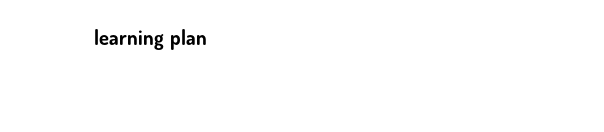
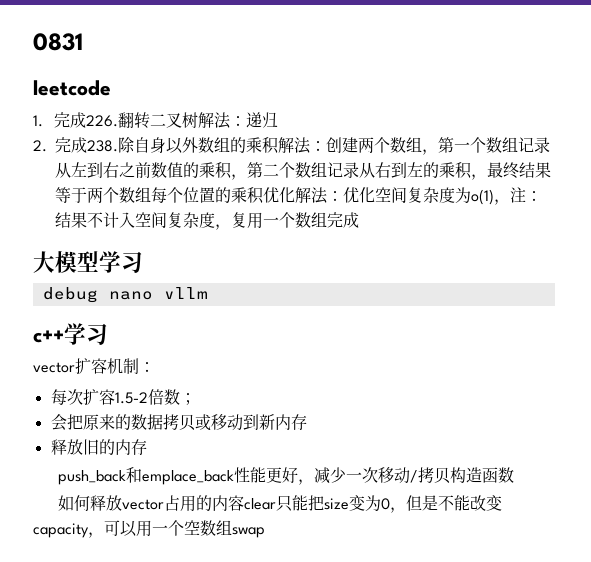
[94,29,207,50] learning plan -> [33,33,83,51] [33,80,111,96] [33,112,278,129] [33,137,550,155] [55,162,551,180] [55,187,542,205] [55,212,359,230] [33,251,143,273] [42,287,208,303] [33,323,108,345] [33,358,155,374] [50,389,196,406] [50,414,307,431] [50,439,147,455] [57,467,514,485] [57,495,502,513] [33,520,265,538] 0831 // leetcode // 1.完成226.翻转二叉树解法：递归 // 2.完成238.除自身以外数组的乘积解法：创建两个数组，第一个数组记录从左到右之前数值的乘积，第二个数组记录从右到左的乘积，最终结果等于两个数组每个位置的乘积优化解法：优化空间复杂度为o(1)，注：结果不计入空间复杂度，复用一个数组完成 // 大模型学习 // debug nano vllm // c++学习 // vector扩容机制： // 每次扩容1.5-2倍数； // 会把原来的数据拷贝或移动到新内存 // 释放旧的内存 // push_back和emplace_back性能更好，减少一次移动/拷贝构造函数 // 如何释放vector占用的内容clear只能把size变为0，但是不能改变capacity，可以用一个空数组swap

